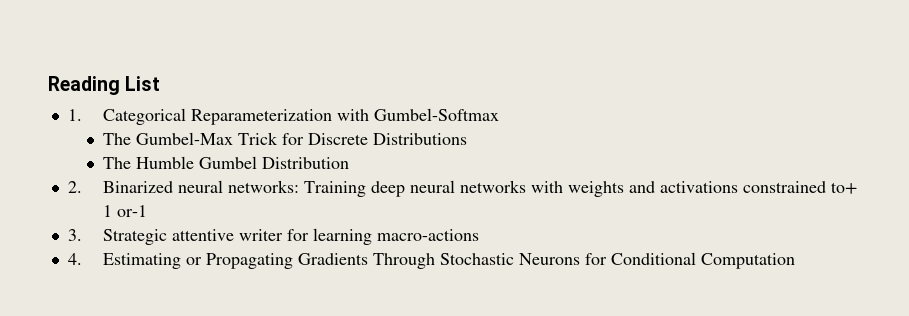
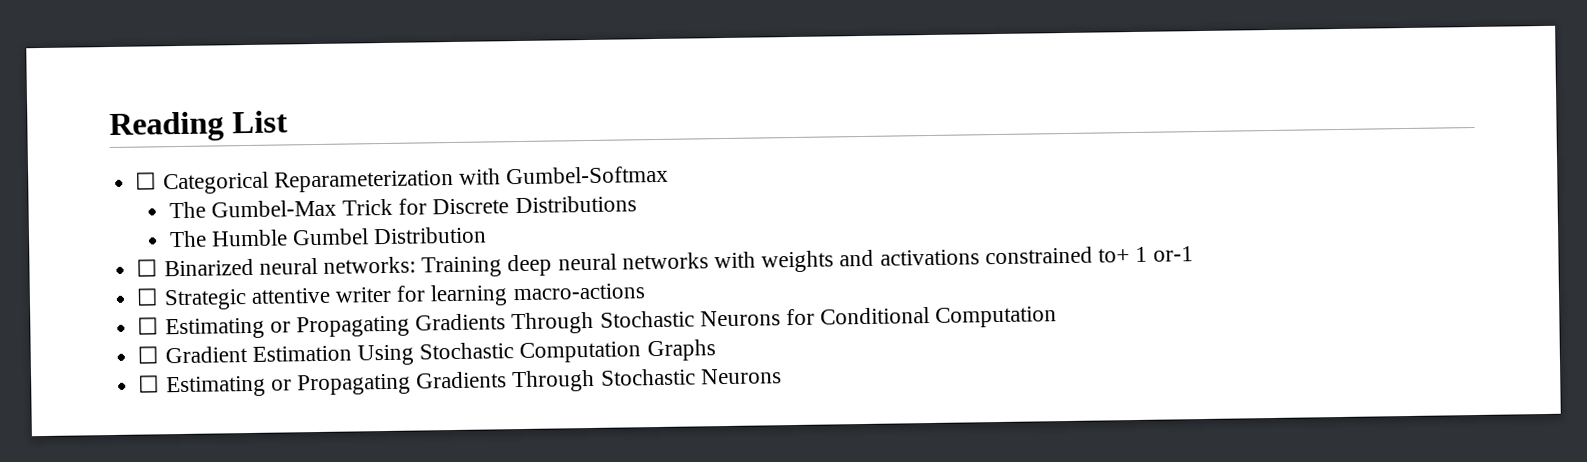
[67,109,82,121] 1. -> [135,172,158,190] ☐
[67,181,82,193] 2. -> [136,259,159,277] ☐
[67,229,82,241] 3. -> [136,288,160,306] ☐
[67,253,82,265] 4. -> [137,317,160,335] ☐
(795, 261) none -> [137,339,716,366] [138,368,782,398] // ☐ Gradient Estimation Using Stochastic Computation Graphs // ☐ Estimating or Propagating Gradients Through Stochastic Neurons

